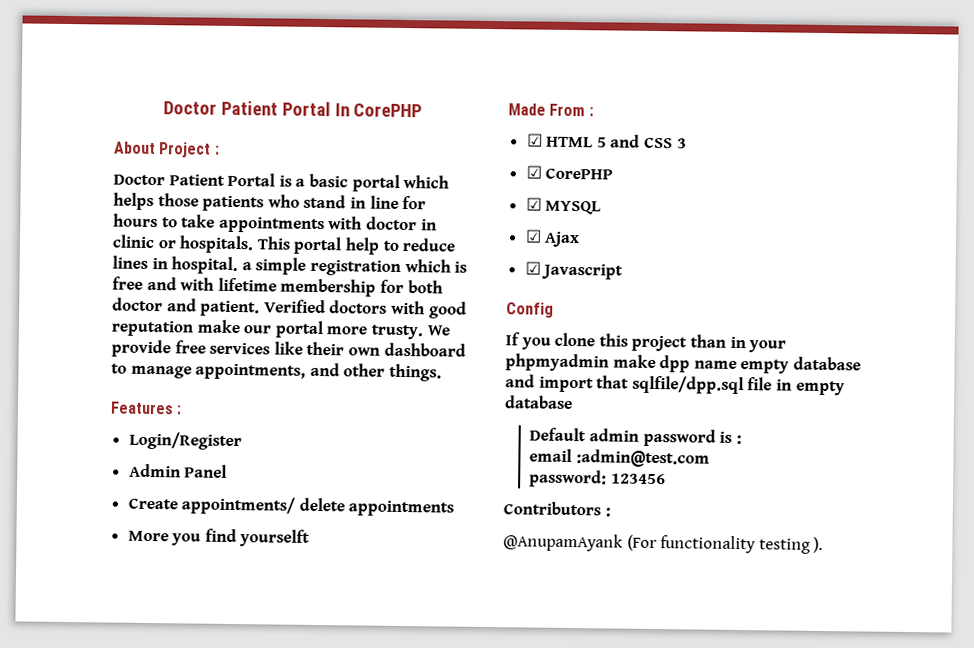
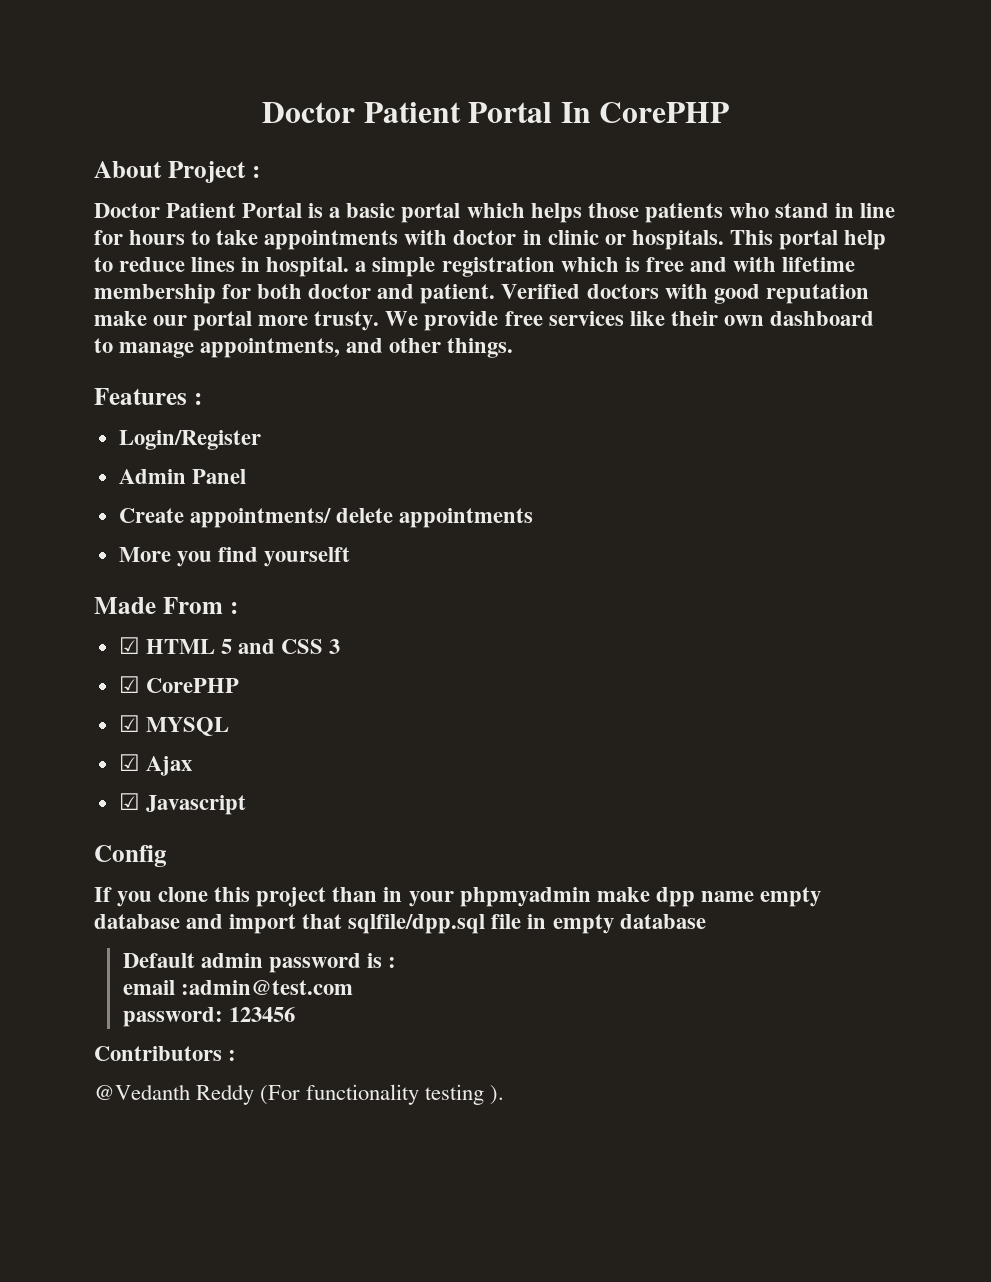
[503,533,623,552] @AnupamAyank -> [94,1084,255,1105] @Vedanth Reddy

